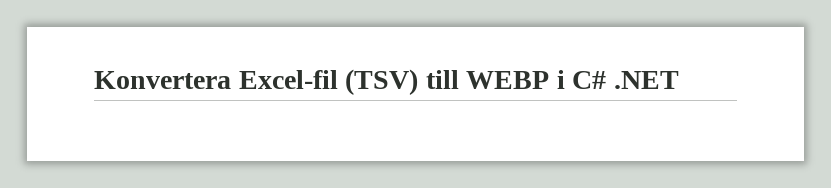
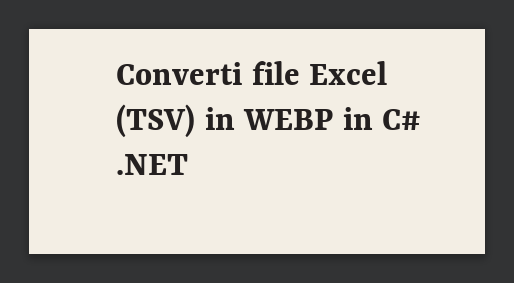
[94,69,565,95] Konvertera Excel-fil (TSV) till WEBP i -> [116,61,388,85] [116,104,373,138] Converti file Excel (TSV) in WEBP in

